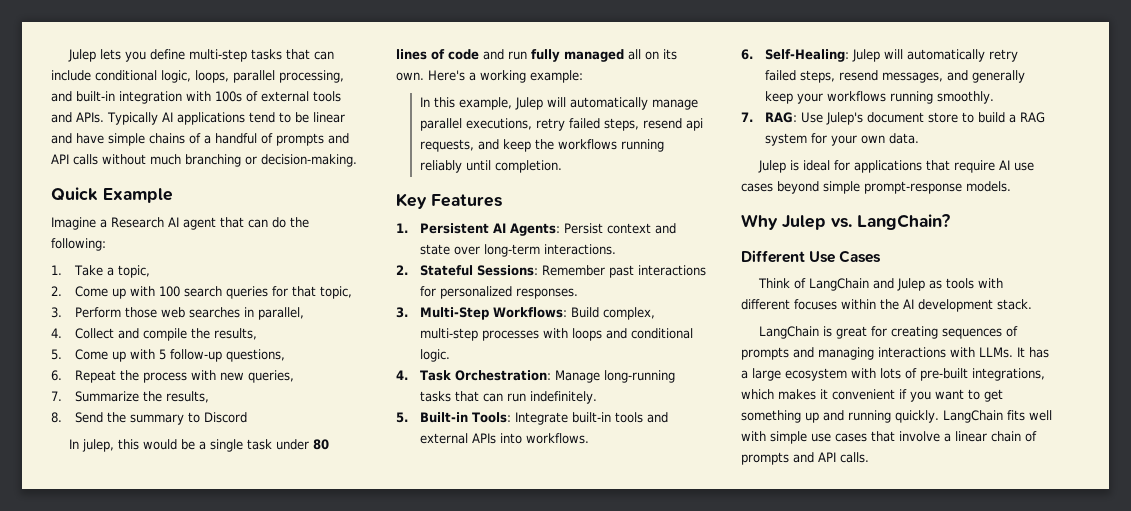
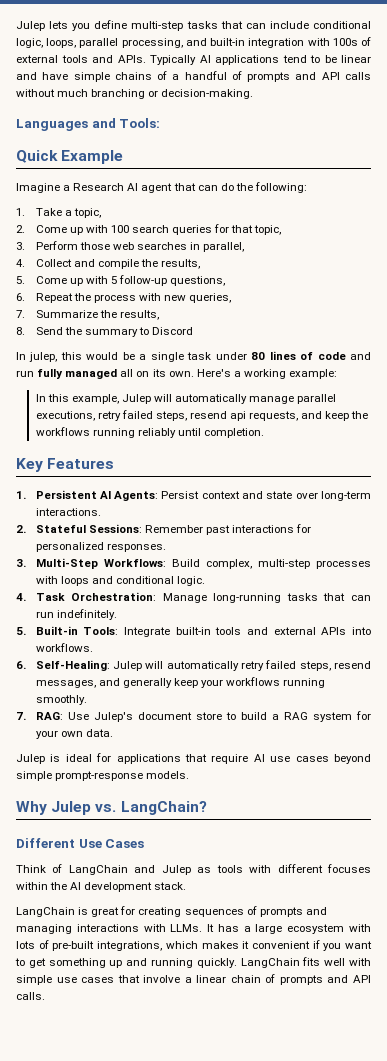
(357, 160) none -> [16,118,161,131] // Languages and Tools:

